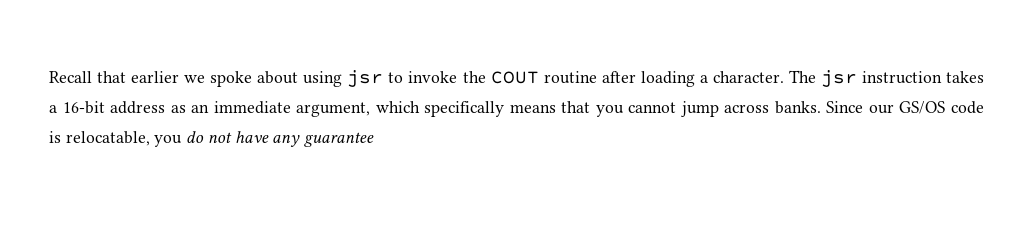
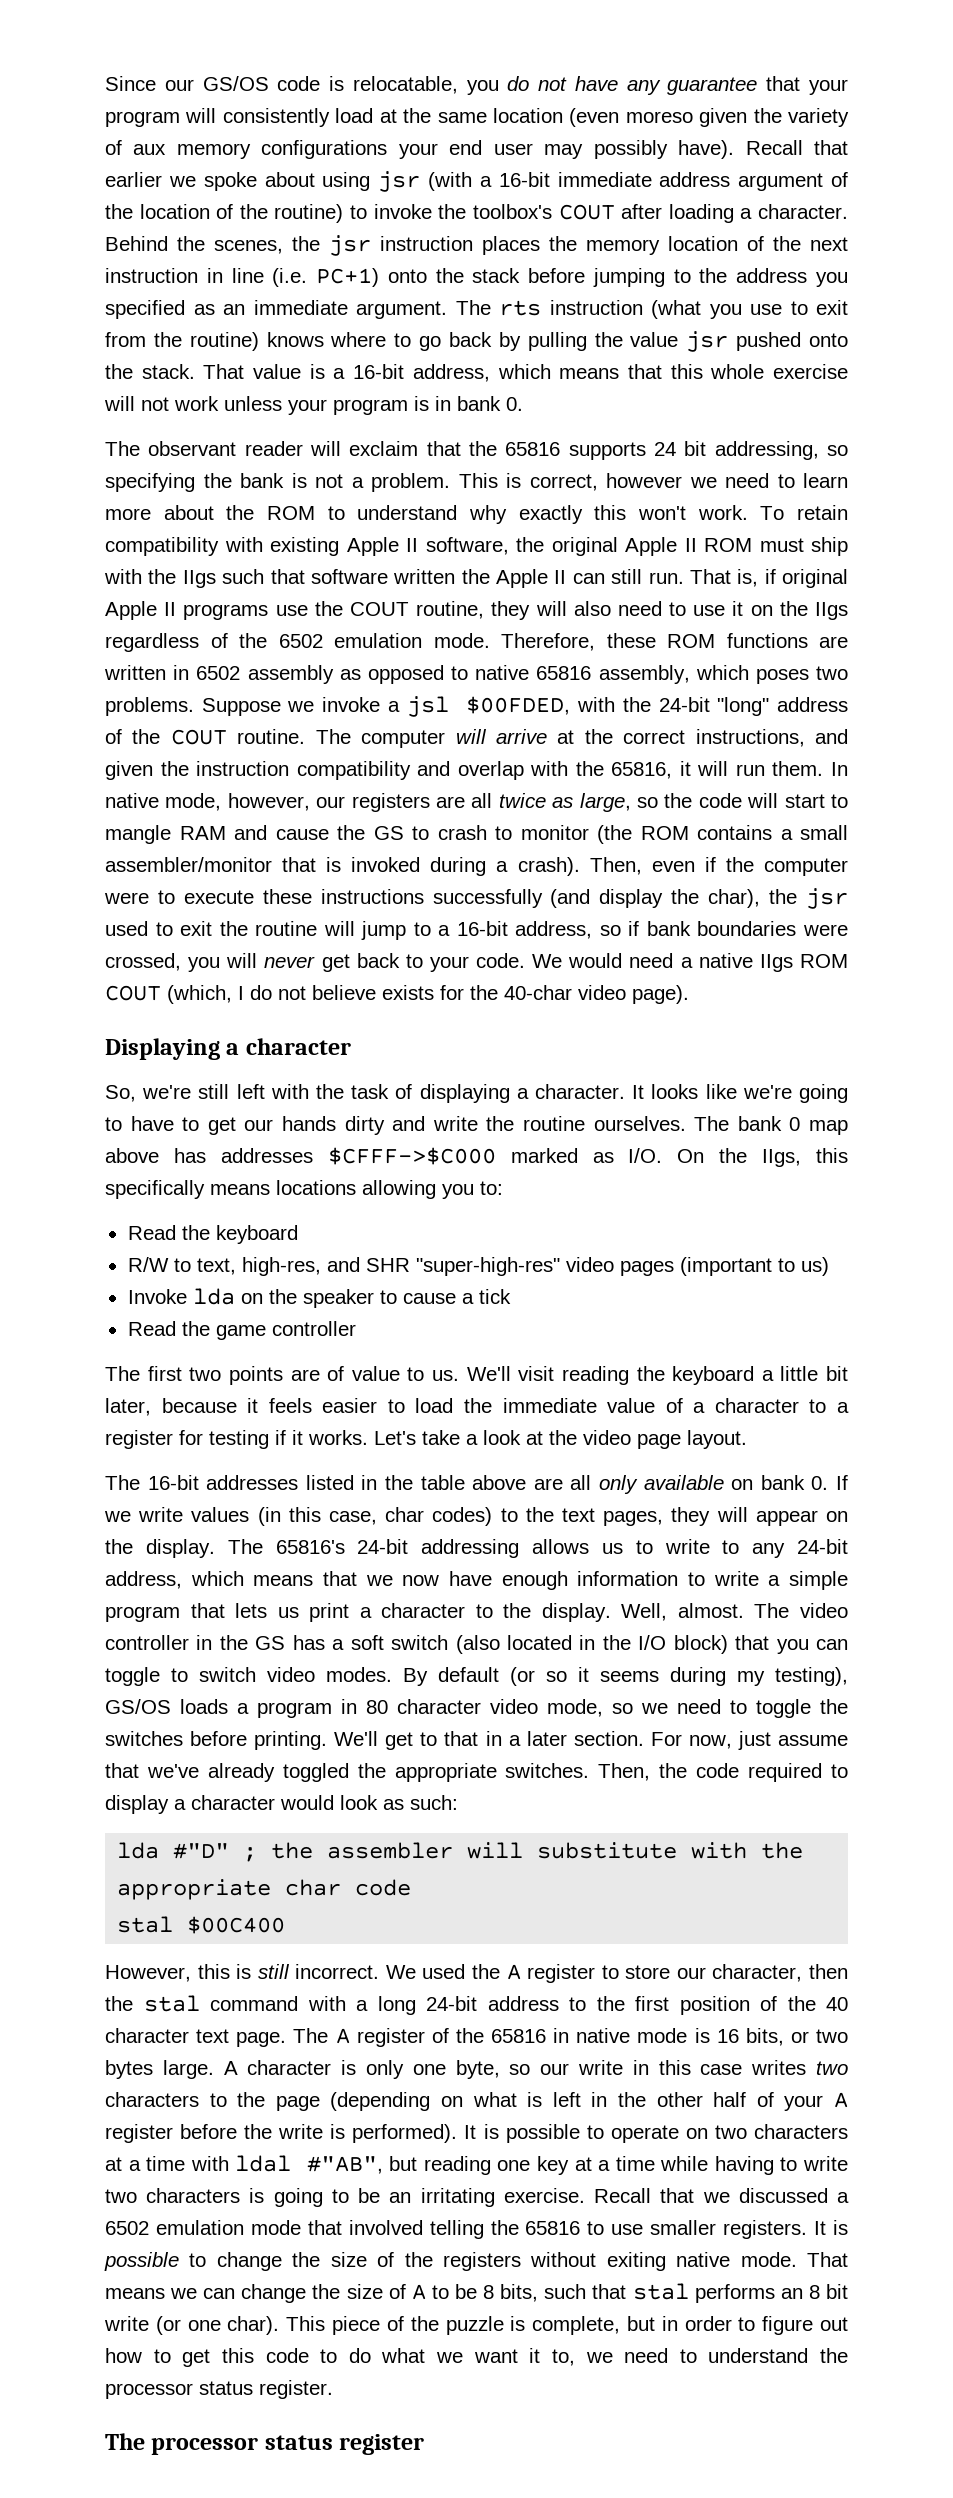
[49,70,984,87] [49,101,821,117] Recall that earlier we spoke about using jsr to invoke the COUT routine after loading a character. The jsr instruction takes a 16-bit address as an immediate argument, which specifically means that you cannot jump across banks. -> (105, 83) none
(375, 139) none -> [766,76,848,95] [105,108,849,127] [105,140,848,159] [105,171,849,192] [105,204,849,223] [105,235,848,256] [105,268,848,287] [105,300,848,319] [105,331,848,352] [105,364,849,382] [104,396,523,415] [105,441,849,460] [105,473,848,492] [105,505,848,524] [105,537,848,556] [104,569,848,588] [105,601,848,620] [105,633,848,652] [104,665,848,684] [105,696,848,717] [105,729,848,748] [105,761,849,780] [105,793,848,812] [105,825,848,844] [105,857,848,876] [104,888,848,909] [105,921,848,940] [105,953,848,972] [105,985,689,1004] [105,1038,351,1060] [105,1084,849,1103] [105,1116,849,1135] [105,1147,848,1167] [105,1180,503,1199] [127,1225,298,1244] [127,1257,829,1276] [127,1288,511,1308] [127,1321,356,1340] [105,1366,848,1385] [105,1398,849,1416] [105,1430,747,1449] [105,1475,849,1494] [104,1507,849,1526] [105,1539,849,1558] [105,1571,848,1590] [105,1603,849,1622] [105,1635,848,1654] [105,1667,848,1686] [105,1699,848,1718] [105,1731,848,1750] [105,1763,848,1782] [105,1795,458,1814] [117,1842,804,1862] [117,1879,412,1900] [117,1916,286,1934] [105,1964,848,1983] [105,1995,848,2015] [105,2028,848,2047] [105,2060,848,2079] [105,2092,849,2111] [105,2124,849,2143] [105,2155,849,2175] [105,2188,850,2207] [105,2220,848,2239] [104,2252,848,2271] [105,2283,848,2303] [104,2316,848,2335] [105,2348,848,2367] [105,2380,333,2399] [105,2433,425,2455] that your program will consistently load at the same location (even moreso given the variety of aux memory configurations your end user may possibly have). Recall that earlier we spoke about using jsr (with a 16-bit immediate address argument of the location of the routine) to invoke the toolbox's COUT after loading a character. Behind the scenes, the jsr instruction places the memory location of the next instruction in line (i.e. PC+1) onto the stack before jumping to the address you specified as an immediate argument. The rts instruction (what you use to exit from the routine) knows where to go back by pulling the value jsr pushed onto the stack. That value is a 16-bit address, which means that this whole exercise will not work unless your program is in bank 0. // The observant reader will exclaim that the 65816 supports 24 bit addressing, so specifying the bank is not a problem. This is correct, however we need to learn more about the ROM to understand why exactly this won't work. To retain compatibility with existing Apple II software, the original Apple II ROM must ship with the IIgs such that software written the Apple II can still run. That is, if original Apple II programs use the COUT routine, they will also need to use it on the IIgs regardless of the 6502 emulation mode. Therefore, these ROM functions are written in 6502 assembly as opposed to native 65816 assembly, which poses two problems. Suppose we invoke a jsl $00FDED, with the 24-bit "long" address of the COUT routine. The computer will arrive at the correct instructions, and given the instruction compatibility and overlap with the 65816, it will run them. In native mode, however, our registers are all twice as large, so the code will start to mangle RAM and cause the GS to crash to monitor (the ROM contains a small assembler/monitor that is invoked during a crash). Then, even if the computer were to execute these instructions successfully (and display the char), the jsr used to exit the routine will jump to a 16-bit address, so if bank boundaries were crossed, you will never get back to your code. We would need a native IIgs ROM COUT (which, I do not believe exists for the 40-char video page). // Displaying a character // So, we're still left with the task of displaying a character. It looks like we're going to have to get our hands dirty and write the routine ourselves. The bank 0 map above has addresses $CFFF->$C000 marked as I/O. On the IIgs, this specifically means locations allowing you to: // Read the keyboard // R/W to text, high-res, and SHR "super-high-res" video pages (important to us) // Invoke lda on the speaker to cause a tick // Read the game controller // The first two points are of value to us. We'll visit reading the keyboard a little bit later, because it feels easier to load the immediate value of a character to a register for testing if it works. Let's take a look at the video page layout. // The 16-bit addresses listed in the table above are all only available on bank 0. If we write values (in this case, char codes) to the text pages, they will appear on the display. The 65816's 24-bit addressing allows us to write to any 24-bit address, which means that we now have enough information to write a simple program that lets us print a character to the display. Well, almost. The video controller in the GS has a soft switch (also located in the I/O block) that you can toggle to switch video modes. By default (or so it seems during my testing), GS/OS loads a program in 80 character video mode, so we need to toggle the switches before printing. We'll get to that in a later section. For now, just assume that we've already toggled the appropriate switches. Then, the code required to display a character would look as such: // lda #"D" ; the assembler will substitute with the appropriate char code // stal $00C400 // However, this is still incorrect. We used the A register to store our character, then the stal command with a long 24-bit address to the first position of the 40 character text page. The A register of the 65816 in native mode is 16 bits, or two bytes large. A character is only one byte, so our write in this case writes two characters to the page (depending on what is left in the other half of your A register before the write is performed). It is possible to operate on two characters at a time with ldal #"AB", but reading one key at a time while having to write two characters is going to be an irritating exercise. Recall that we discussed a 6502 emulation mode that involved telling the 65816 to use smaller registers. It is possible to change the size of the registers without exiting native mode. That means we can change the size of A to be 8 bits, such that stal performs an 8 bit write (or one char). This piece of the puzzle is complete, but in order to figure out how to get this code to do what we want it to, we need to understand the processor status register. // The processor status register

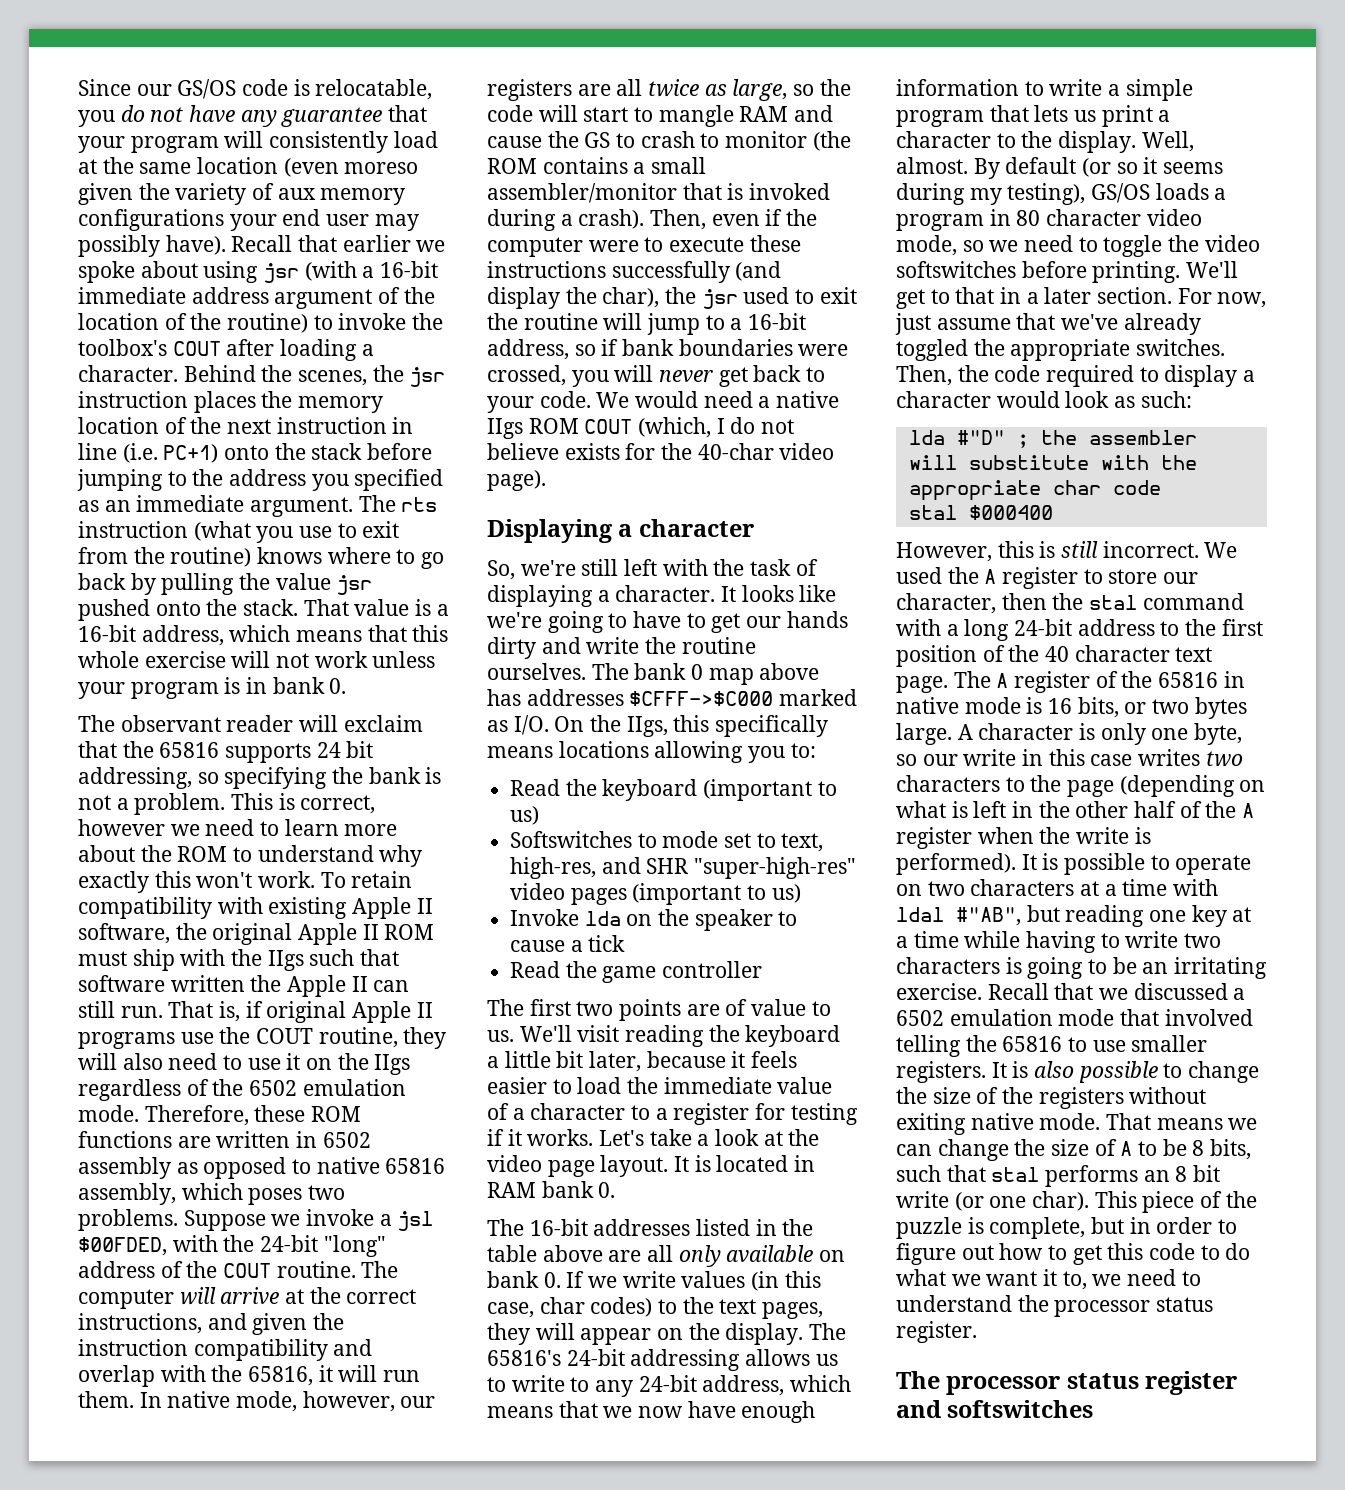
[127,1257,169,1272] // R/W -> [703,779,837,801] [510,806,540,825] [510,831,752,848] (important to us) // Softswitches to mode set
(747, 1439) none -> [674,1155,816,1172] [487,1181,616,1198] It is located in RAM bank 0.
[754,1603,849,1618] [105,1635,848,1654] [105,1667,392,1686] The video controller in the GS has a soft switch (also located in the I/O block) that you can toggle to switch video modes. -> (968, 165) none
[105,1731,183,1746] switches -> [1204,235,1260,252] [896,261,1016,278] video softswitches
[187,1916,286,1934] $00C400 -> [968,505,1053,520] $000400
[784,2092,849,2111] [105,2124,238,2143] your A register before -> [1205,801,1255,818] [896,827,1034,849] the A register when
(848, 2227) none -> [1034,1061,1075,1078] also
(425, 2444) none -> [896,1400,1094,1418] and softswitches

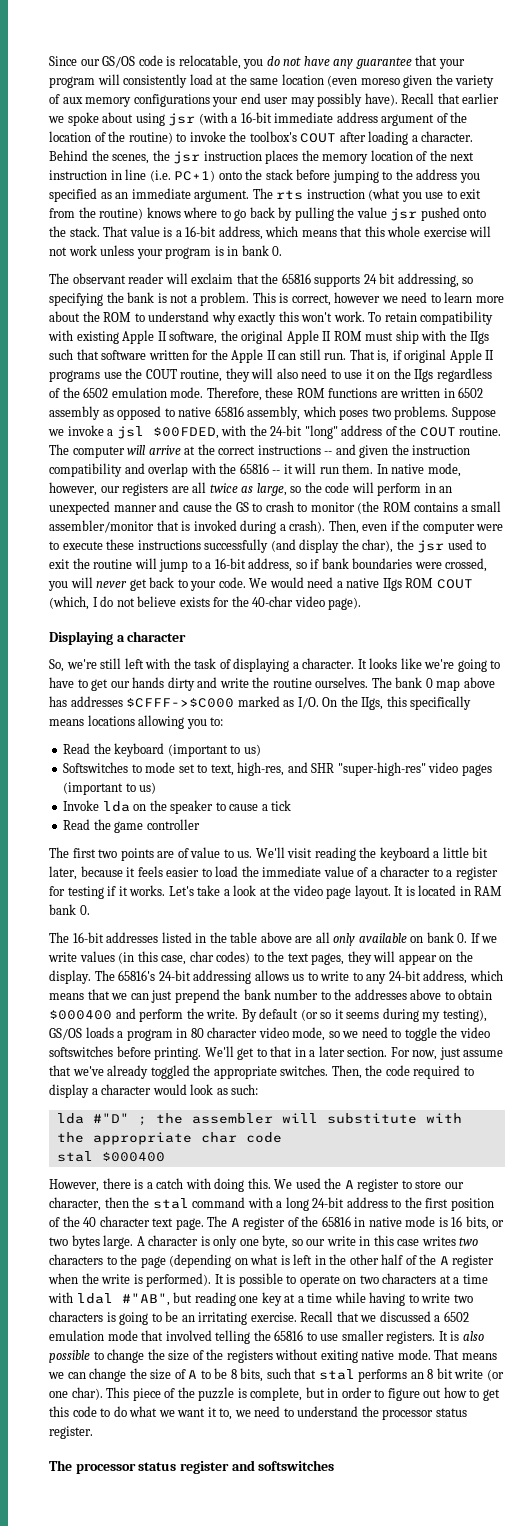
(245, 983) none -> [192,350,209,360] for
[78,1313,202,1334] instructions, -> [257,445,333,455] instructions --
[248,1366,314,1386] 65816, -> [239,463,281,474] 65816 --
[583,105,789,127] start to mangle RAM -> [377,483,453,496] [49,501,157,515] perform in an unexpected manner
[638,1401,816,1423] [896,79,1193,101] [896,105,1171,127] [896,131,1194,153] [896,157,968,174] now have enough information to write a simple program that lets us print a character to the display. Well, almost. -> [130,989,493,1003] [49,1008,239,1022] can just prepend the bank number to the addresses above to obtain $000400 and perform the write.
[997,541,1199,558] this is still incorrect. -> [102,1178,271,1192] there is a catch with doing this.

